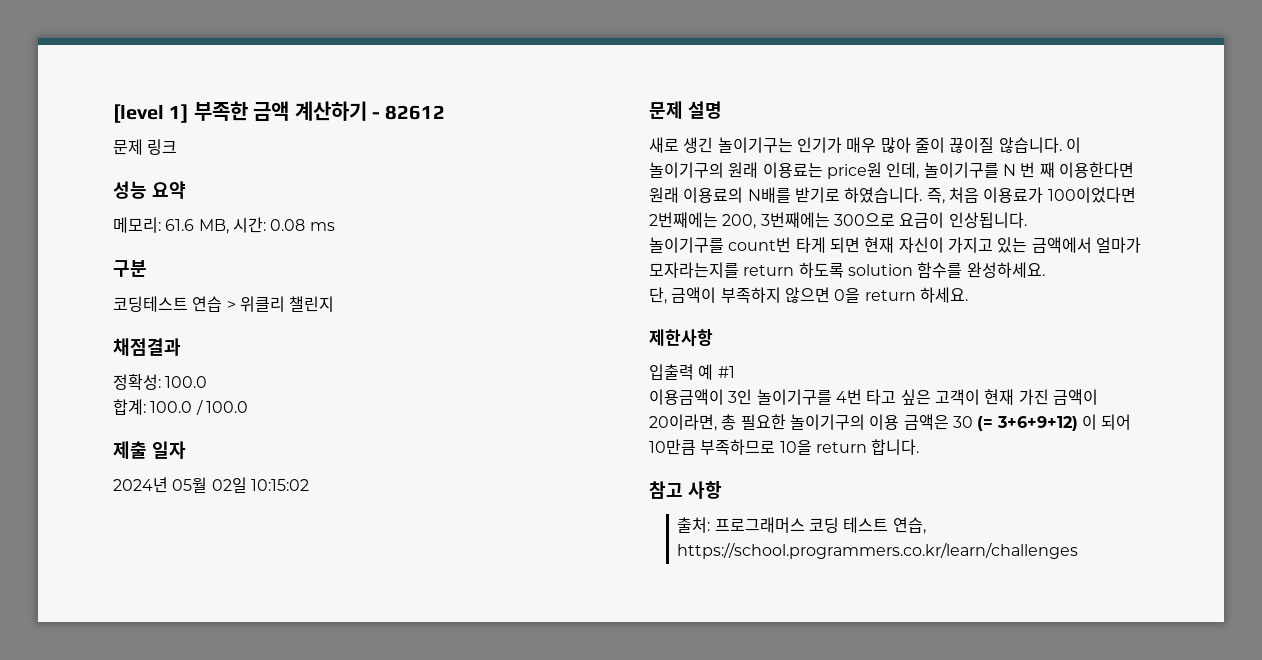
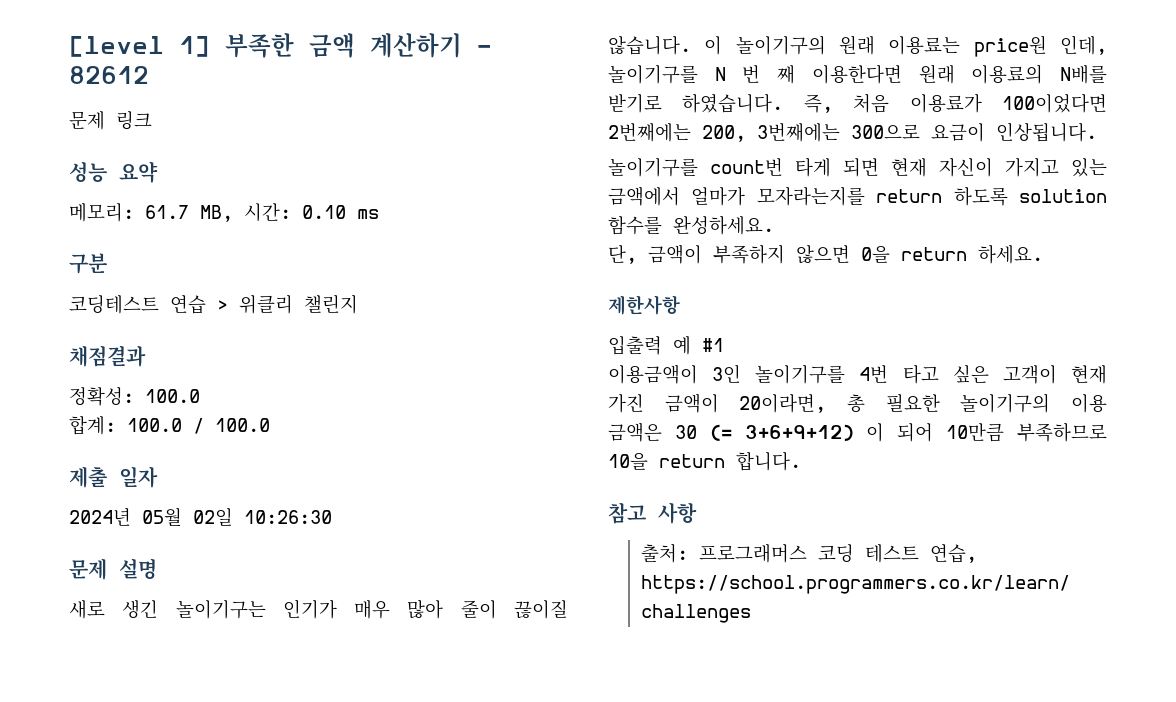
[165,219,195,231] 61.6 -> [145,205,189,219] 61.7
[270,219,306,231] 0.08 -> [302,205,346,219] 0.10
[250,479,309,491] 10:15:02 -> [244,510,332,524] 10:26:30

